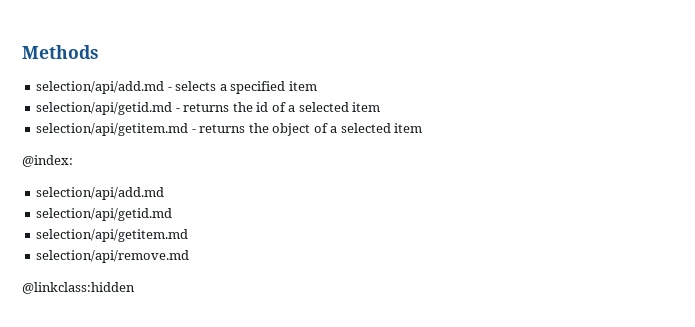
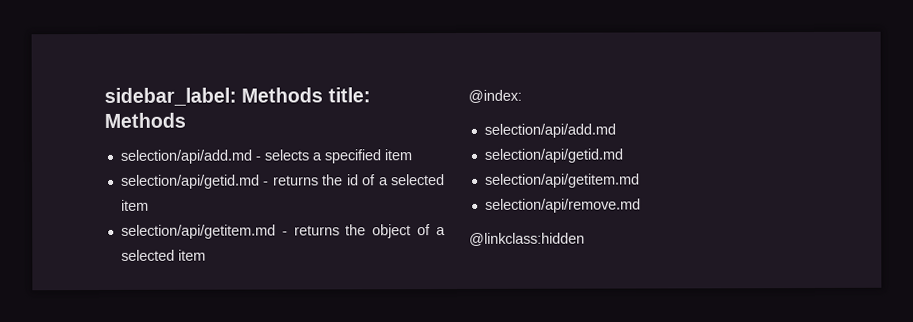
(22, 52) none -> [104,87,371,106] sidebar_label: Methods title:

